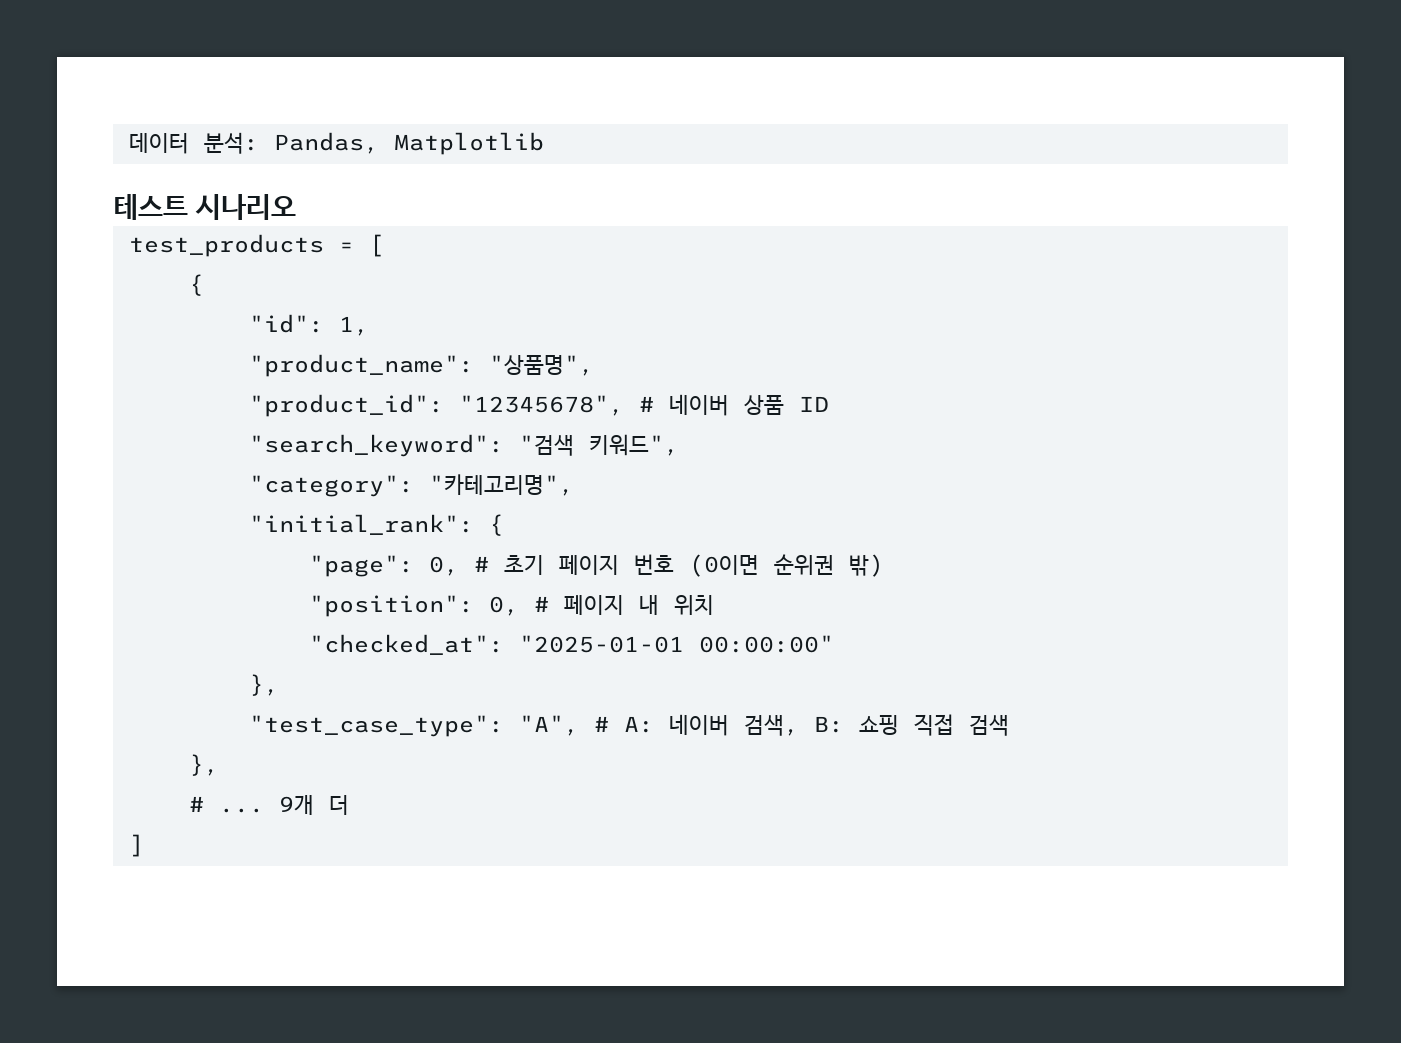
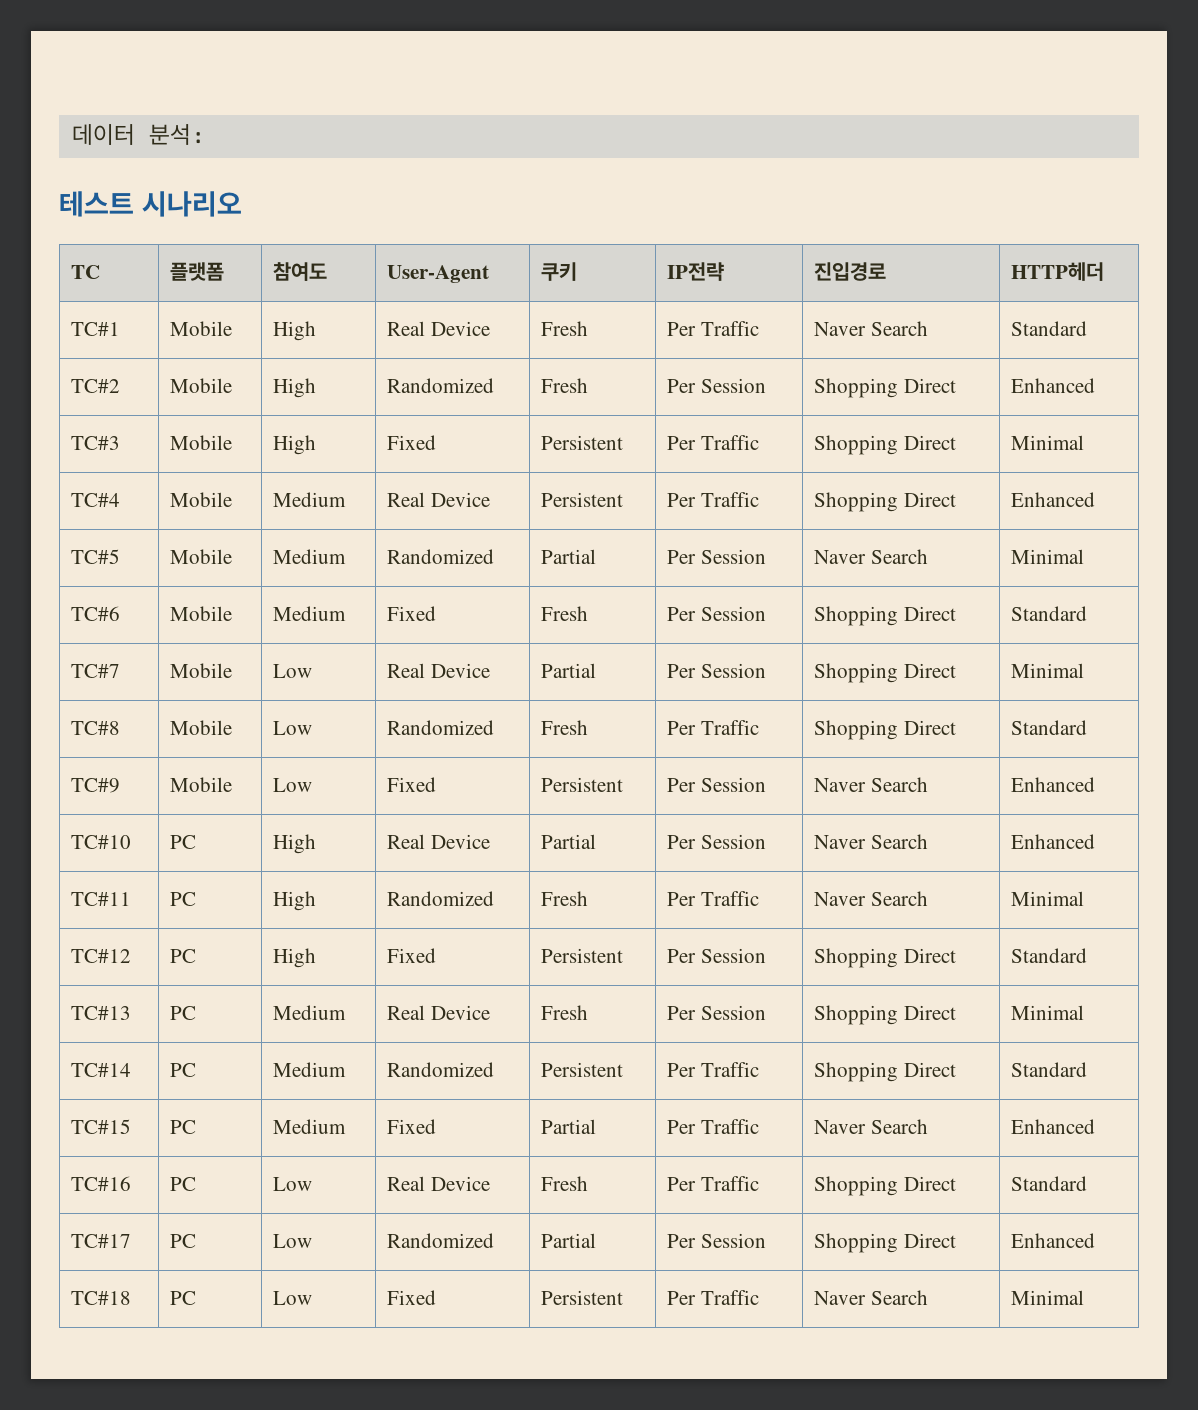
[273,132,544,155] Pandas, Matplotlib -> (205, 134) none
[128,234,384,257] [188,274,204,296] [248,314,369,336] [248,354,594,377] [248,394,829,417] [248,434,679,457] [248,474,574,497] [248,514,504,536] [308,554,884,577] [308,595,714,617] [308,634,834,655] [248,674,279,696] [248,714,1009,737] [188,754,219,776] [188,795,349,815] [128,834,144,857] // test_products = [ // { // "id": 1, // "product_name": "상품명", // "product_id": "12345678", # 네이버 상품 ID // "search_keyword": "검색 키워드", // "category": "카테고리명", // "initial_rank": { // "page": 0, # 초기 페이지 번호 (0이면 순위권 밖) // "position": 0, # 페이지 내 위치 // "checked_at": "2025-01-01 00:00:00" // }, // "test_case_type": "A", # A: 네이버 검색, B: 쇼핑 직접 검색 // }, // # ... 9개 더 // ] -> [71,265,101,279] [170,262,225,281] [273,262,328,281] [387,265,490,283] [541,262,578,281] [667,262,725,281] [814,262,887,281] [1011,262,1105,281] [71,322,121,336] [170,321,233,336] [273,321,317,341] [387,321,490,336] [541,321,589,336] [667,321,759,336] [814,321,928,336] [1011,321,1088,336] [71,379,121,393] [170,378,233,393] [273,378,317,398] [387,378,495,393] [541,378,589,393] [667,378,766,393] [814,378,956,398] [1011,378,1096,393] [71,436,121,450] [170,435,233,450] [273,435,317,455] [387,435,437,450] [541,435,624,450] [667,435,759,450] [814,435,956,455] [1011,435,1085,450] [71,493,121,507] [170,492,233,507] [273,492,347,507] [387,492,490,507] [541,492,624,507] [667,492,759,507] [814,492,956,512] [1011,492,1096,507] [71,549,121,564] [170,549,233,564] [273,549,347,564] [387,549,495,564] [541,549,597,564] [667,549,766,564] [814,549,928,564] [1011,549,1085,564] [71,606,121,621] [170,606,233,621] [273,606,347,621] [387,606,437,621] [541,606,589,621] [667,606,766,621] [814,606,956,626] [1011,606,1088,621] [71,664,121,678] [170,663,233,678] [273,664,313,678] [387,663,490,678] [541,663,597,678] [667,663,766,678] [814,663,956,683] [1011,663,1085,678] [71,721,121,735] [170,720,233,735] [273,721,313,735] [387,720,495,735] [541,720,589,735] [667,720,759,735] [814,720,956,740] [1011,720,1088,735] [71,778,121,793] [170,777,233,792] [273,778,313,792] [387,777,437,792] [541,777,624,792] [667,777,766,792] [814,777,928,792] [1011,777,1096,792] [71,835,132,849] [170,835,197,849] [273,834,317,854] [387,834,490,849] [541,834,597,849] [667,834,766,849] [814,834,928,849] [1011,834,1096,849] [71,892,132,906] [170,892,197,906] [273,891,317,911] [387,891,495,906] [541,891,589,906] [667,891,759,906] [814,891,928,906] [1011,891,1085,906] [71,949,132,963] [170,949,197,963] [273,948,317,968] [387,948,437,963] [541,948,624,963] [667,948,766,963] [814,948,956,968] [1011,948,1088,963] [71,1006,132,1020] [170,1006,197,1020] [273,1005,347,1020] [387,1005,490,1020] [541,1005,589,1020] [667,1005,766,1020] [814,1005,956,1025] [1011,1005,1085,1020] [71,1063,132,1077] [170,1063,197,1077] [273,1062,347,1077] [387,1062,495,1077] [541,1062,624,1077] [667,1062,759,1077] [814,1062,956,1082] [1011,1062,1088,1077] [71,1119,132,1134] [170,1120,197,1134] [273,1119,347,1134] [387,1119,437,1134] [541,1119,597,1134] [667,1119,759,1134] [814,1119,928,1134] [1011,1119,1096,1134] [71,1176,132,1191] [170,1177,197,1191] [273,1177,313,1191] [387,1176,490,1191] [541,1176,589,1191] [667,1176,759,1191] [814,1176,956,1196] [1011,1176,1088,1191] [71,1234,132,1248] [170,1234,197,1248] [273,1234,313,1248] [387,1233,495,1248] [541,1233,597,1248] [667,1233,766,1248] [814,1233,956,1253] [1011,1233,1096,1248] [71,1291,132,1305] [170,1291,197,1305] [273,1291,313,1305] [387,1290,437,1305] [541,1290,624,1305] [667,1290,759,1305] [814,1290,928,1305] [1011,1290,1085,1305] // TC | 플랫폼 | 참여도 | User-Agent | 쿠키 | IP전략 | 진입경로 | HTTP헤더 // TC#1 | Mobile | High | Real Device | Fresh | Per Traffic | Naver Search | Standard // TC#2 | Mobile | High | Randomized | Fresh | Per Session | Shopping Direct | Enhanced // TC#3 | Mobile | High | Fixed | Persistent | Per Traffic | Shopping Direct | Minimal // TC#4 | Mobile | Medium | Real Device | Persistent | Per Traffic | Shopping Direct | Enhanced // TC#5 | Mobile | Medium | Randomized | Partial | Per Session | Naver Search | Minimal // TC#6 | Mobile | Medium | Fixed | Fresh | Per Session | Shopping Direct | Standard // TC#7 | Mobile | Low | Real Device | Partial | Per Session | Shopping Direct | Minimal // TC#8 | Mobile | Low | Randomized | Fresh | Per Traffic | Shopping Direct | Standard // TC#9 | Mobile | Low | Fixed | Persistent | Per Session | Naver Search | Enhanced // TC#10 | PC | High | Real Device | Partial | Per Session | Naver Search | Enhanced // TC#11 | PC | High | Randomized | Fresh | Per Traffic | Naver Search | Minimal // TC#12 | PC | High | Fixed | Persistent | Per Session | Shopping Direct | Standard // TC#13 | PC | Medium | Real Device | Fresh | Per Session | Shopping Direct | Minimal // TC#14 | PC | Medium | Randomized | Persistent | Per Traffic | Shopping Direct | Standard // TC#15 | PC | Medium | Fixed | Partial | Per Traffic | Naver Search | Enhanced // TC#16 | PC | Low | Real Device | Fresh | Per Traffic | Shopping Direct | Standard // TC#17 | PC | Low | Randomized | Partial | Per Session | Shopping Direct | Enhanced // TC#18 | PC | Low | Fixed | Persistent | Per Traffic | Naver Search | Minimal

